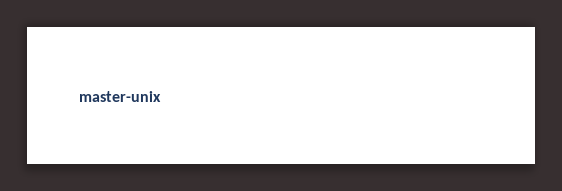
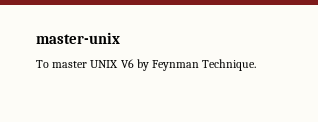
(161, 96) none -> [36,59,257,71] // To master UNIX V6 by Feynman Technique.

